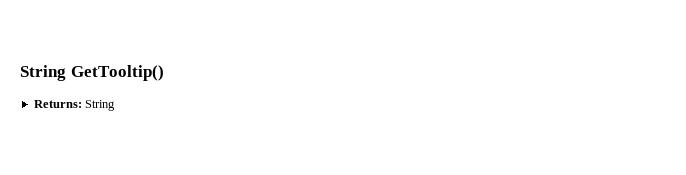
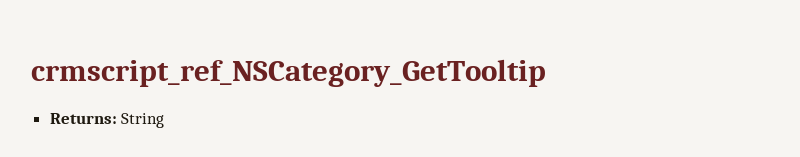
[20,65,164,81] String GetTooltip() -> [31,59,546,87] crmscript_ref_NSCategory_GetTooltip

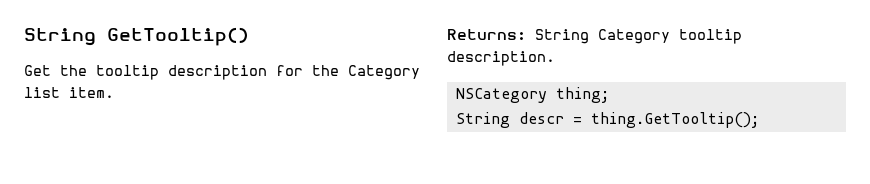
[31,59,546,87] [49,113,165,128] crmscript_ref_NSCategory_GetTooltip // Returns: String -> [24,27,249,46] [24,65,420,80] [24,87,114,98] [447,29,742,44] [447,51,555,66] [455,87,609,103] [455,112,759,128] String GetTooltip() // Get the tooltip description for the Category list item. // Returns: String Category tooltip description. // NSCategory thing; // String descr = thing.GetTooltip();

